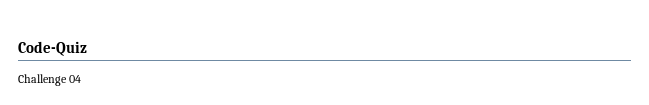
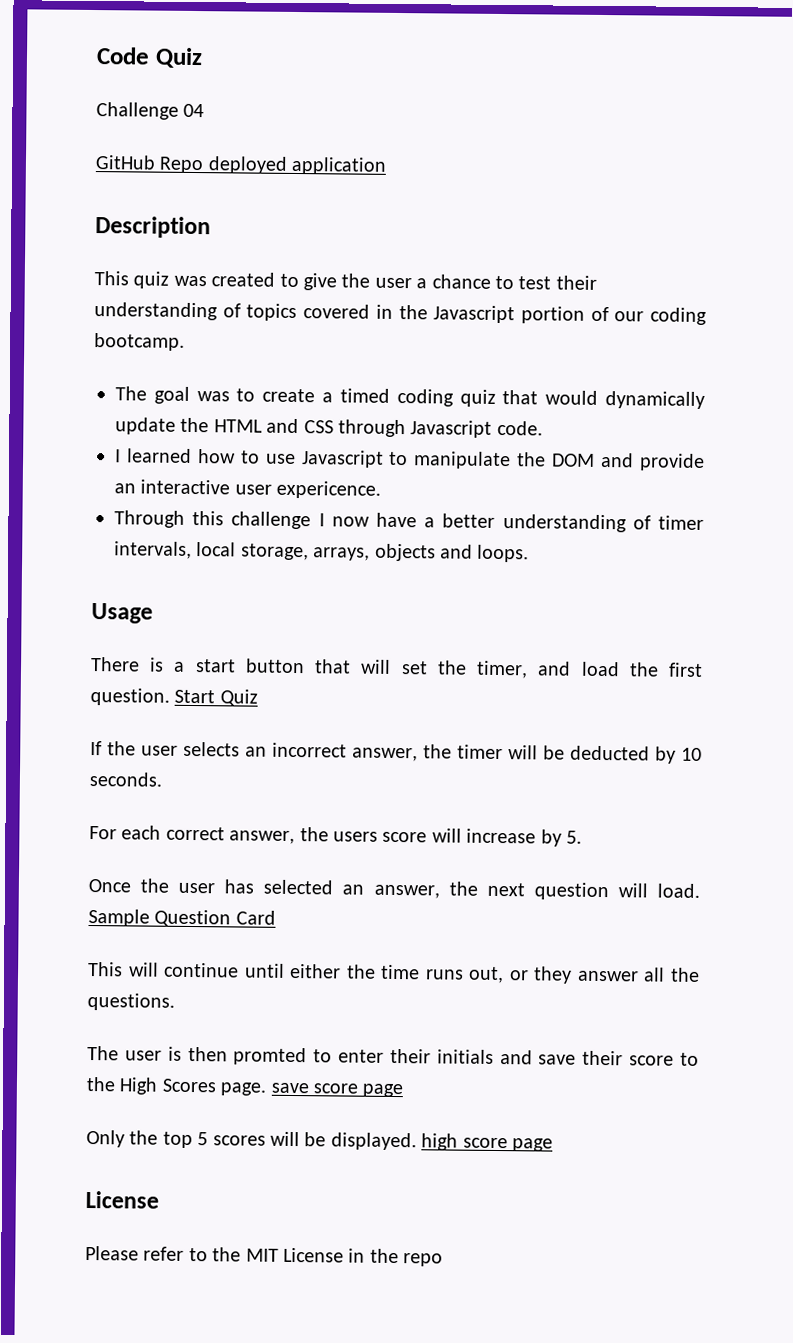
[18,41,87,56] Code-Quiz -> [96,47,203,69] Code Quiz
(82, 79) none -> [95,155,388,175] [95,216,211,239] [94,271,597,291] [94,302,707,326] [94,333,185,351] [115,386,705,409] [115,417,543,438] [115,448,706,472] [114,479,382,499] [114,510,704,533] [114,541,530,563] [91,603,153,624] [90,657,704,679] [90,688,258,707] [90,741,702,764] [89,772,162,787] [89,825,582,847] [88,878,701,901] [88,909,276,928] [88,962,700,984] [87,992,175,1011] [87,1045,699,1066] [86,1076,404,1098] [86,1129,553,1152] [85,1190,159,1209] [85,1245,444,1267] // GitHub Repo deployed application // Description // This quiz was created to give the user a chance to test their understanding of topics covered in the Javascript portion of our coding bootcamp. // The goal was to create a timed coding quiz that would dynamically update the HTML and CSS through Javascript code. // I learned how to use Javascript to manipulate the DOM and provide an interactive user expericence. // Through this challenge I now have a better understanding of timer intervals, local storage, arrays, objects and loops. // Usage // There is a start button that will set the timer, and load the first question. Start Quiz // If the user selects an incorrect answer, the timer will be deducted by 10 seconds. // For each correct answer, the users score will increase by 5. // Once the user has selected an answer, the next question will load. Sample Question Card // This will continue until either the time runs out, or they answer all the questions. // The user is then promted to enter their initials and save their score to the High Scores page. save score page // Only the top 5 scores will be displayed. high score page // License // Please refer to the MIT License in the repo

